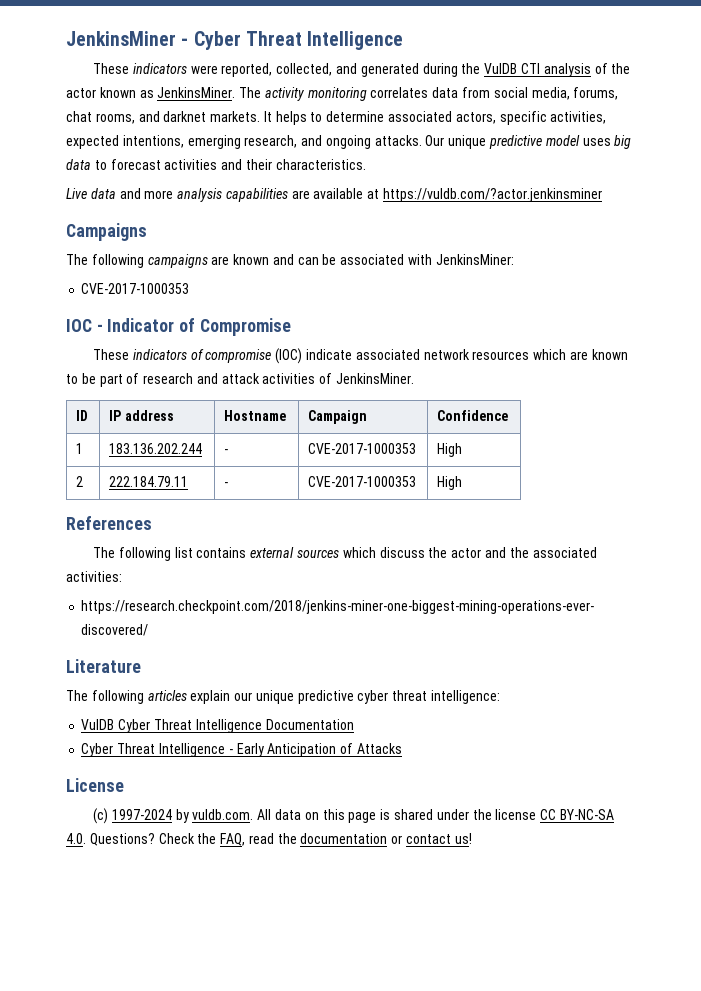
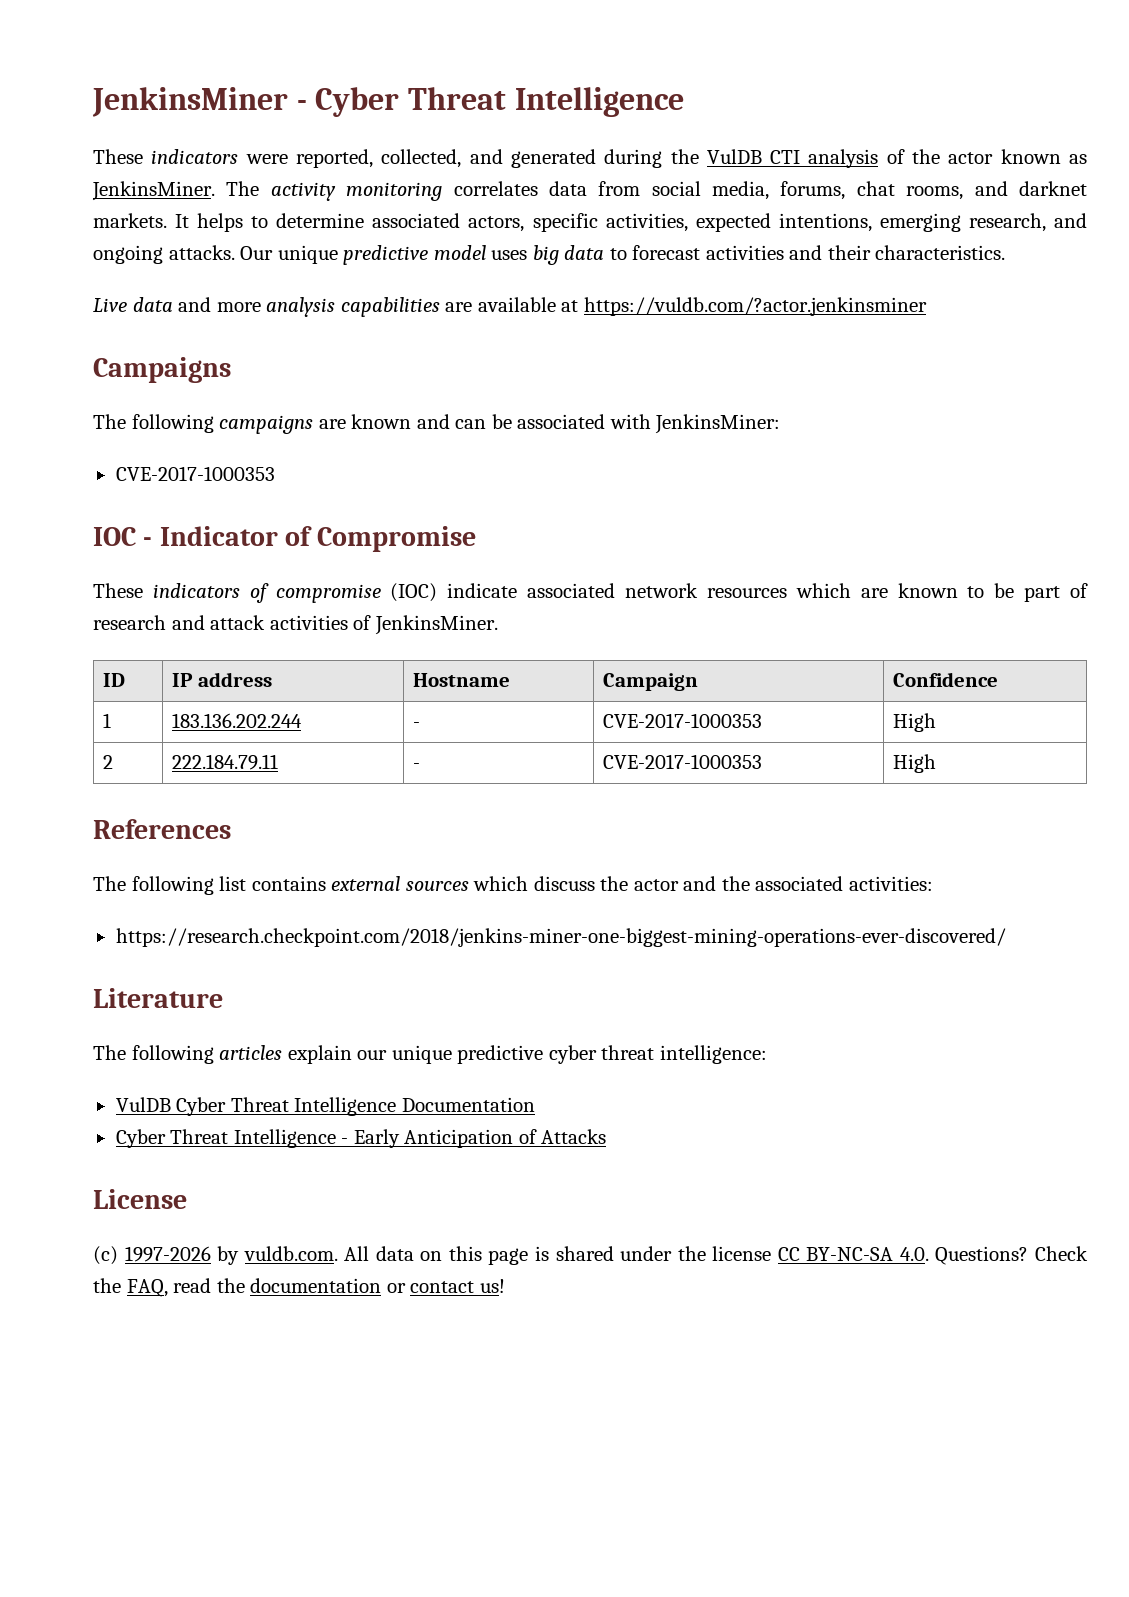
[111,809,172,820] 1997-2024 -> [124,1246,211,1262] 1997-2026

